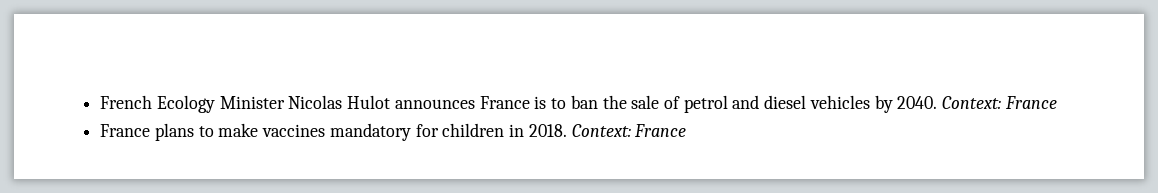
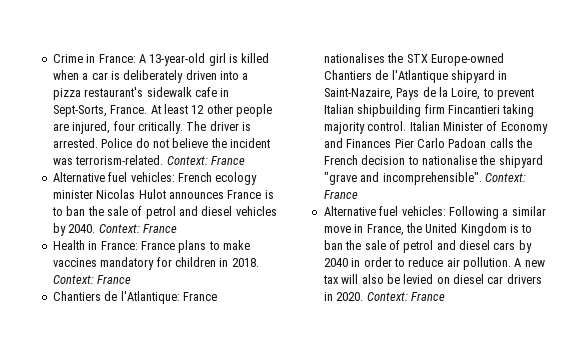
[100,95,285,113] French Ecology Minister -> [52,53,270,66] [52,70,249,83] [52,87,230,100] [52,104,272,117] [52,121,251,134] [52,138,270,148] [52,155,245,165] [52,172,258,185] [52,190,93,199] Crime in France: A 13-year-old girl is killed when a car is deliberately driven into a pizza restaurant's sidewalk cafe in Sept-Sorts, France. At least 12 other people are injured, four critically. The driver is arrested. Police do not believe the incident was terrorism-related. Context: France // Alternative fuel vehicles: French ecology minister
(1057, 102) none -> [52,240,138,250] Health in France:
(687, 130) none -> [52,291,217,304] [323,53,504,66] [323,70,508,83] [323,87,534,100] [323,104,535,117] [323,121,548,134] [323,138,532,148] [323,155,543,168] [323,172,526,185] [323,190,358,199] [323,206,546,219] [323,223,533,236] [323,240,532,253] [323,257,545,270] [322,274,542,284] [323,292,445,301] // Chantiers de l'Atlantique: France nationalises the STX Europe-owned Chantiers de l'Atlantique shipyard in Saint-Nazaire, Pays de la Loire, to prevent Italian shipbuilding firm Fincantieri taking majority control. Italian Minister of Economy and Finances Pier Carlo Padoan calls the French decision to nationalise the shipyard "grave and incomprehensible". Context: France // Alternative fuel vehicles: Following a similar move in France, the United Kingdom is to ban the sale of petrol and diesel cars by 2040 in order to reduce air pollution. A new tax will also be levied on diesel car drivers in 2020. Context: France

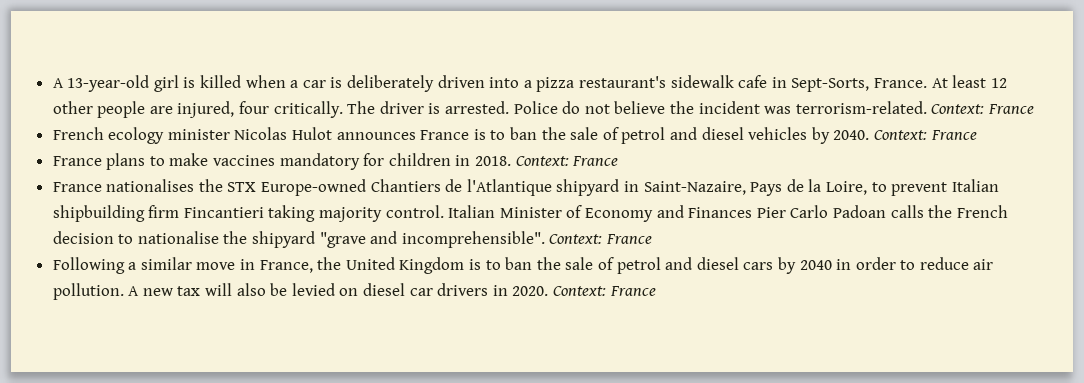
[52,54,136,63] Crime in France: -> (52, 83) none
[52,172,175,182] Alternative fuel vehicles: -> (1034, 109) none
[52,240,138,250] Health in France: -> (977, 135) none
[52,291,180,304] Chantiers de l'Atlantique: -> (619, 161) none
[323,206,446,216] Alternative fuel vehicles: -> (653, 239) none

